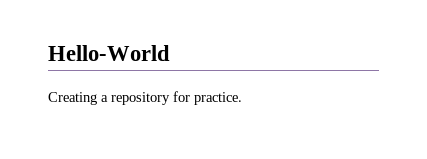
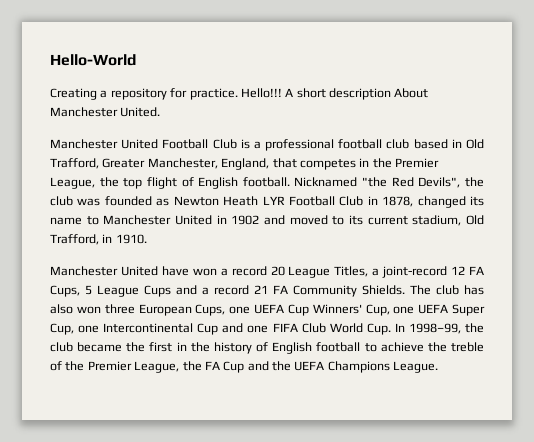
(242, 98) none -> [240,88,429,100] [50,107,161,117] [50,139,485,151] [50,158,439,170] [50,177,484,189] [50,196,485,208] [50,215,485,226] [50,234,147,245] [50,266,485,278] [50,285,484,297] [50,304,485,316] [50,323,484,335] [50,342,484,354] [50,361,439,373] Hello!!! A short description About Manchester United. // Manchester United Football Club is a professional football club based in Old Trafford, Greater Manchester, England, that competes in the Premier League, the top flight of English football. Nicknamed "the Red Devils", the club was founded as Newton Heath LYR Football Club in 1878, changed its name to Manchester United in 1902 and moved to its current stadium, Old Trafford, in 1910. // Manchester United have won a record 20 League Titles, a joint-record 12 FA Cups, 5 League Cups and a record 21 FA Community Shields. The club has also won three European Cups, one UEFA Cup Winners' Cup, one UEFA Super Cup, one Intercontinental Cup and one FIFA Club World Cup. In 1998–99, the club became the first in the history of English football to achieve the treble of the Premier League, the FA Cup and the UEFA Champions League.

